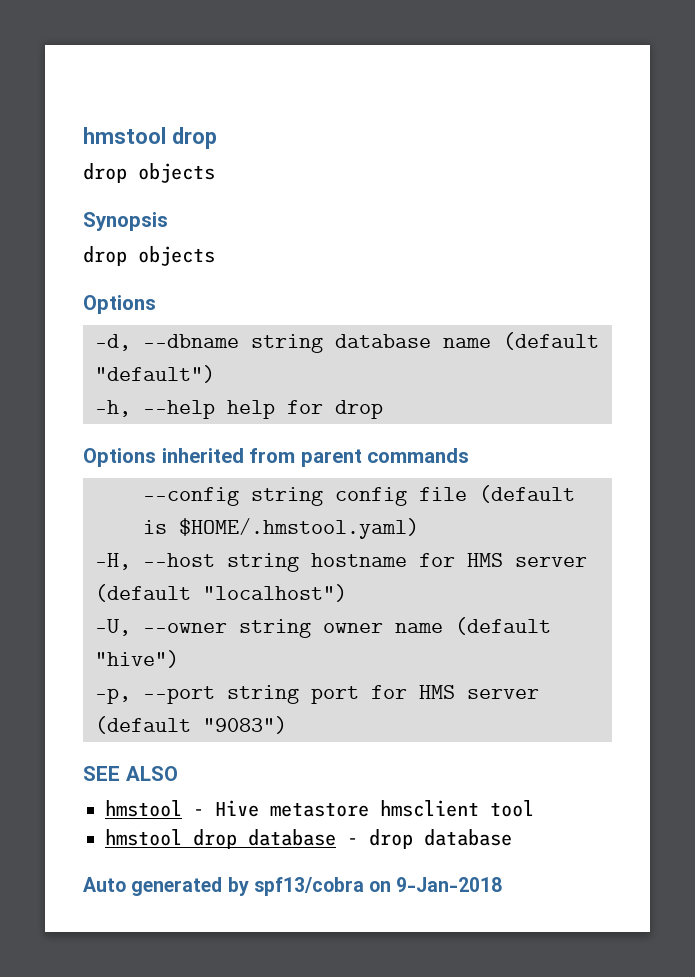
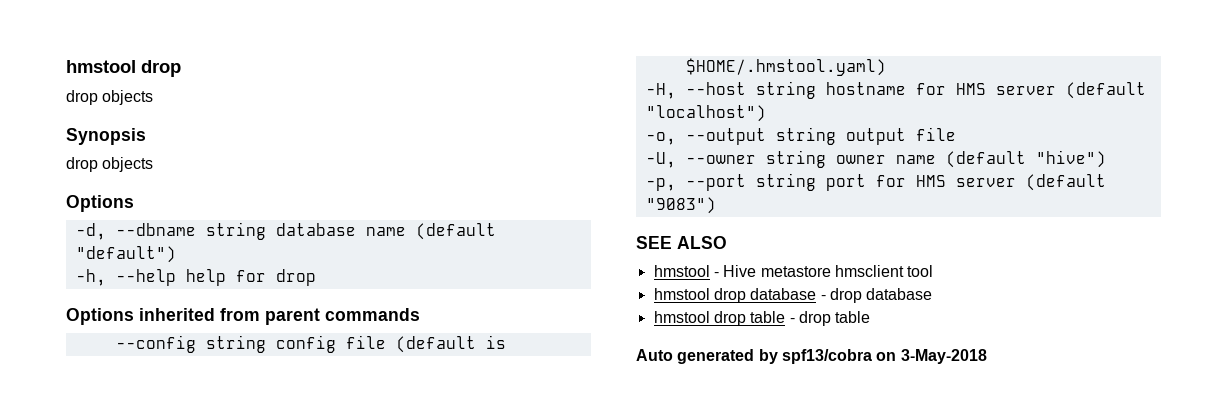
(347, 593) none -> [645,127,956,145] // -o, --output string output file
(512, 837) none -> [653,311,871,326] // hmstool drop table - drop table
[396,877,503,892] 9-Jan-2018 -> [900,349,987,364] 3-May-2018

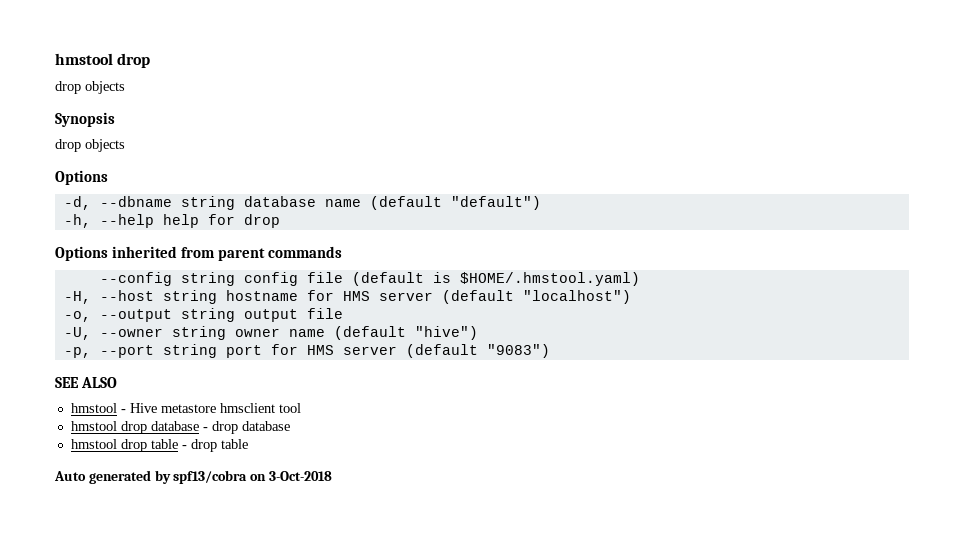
[900,349,987,364] 3-May-2018 -> [268,471,332,481] 3-Oct-2018

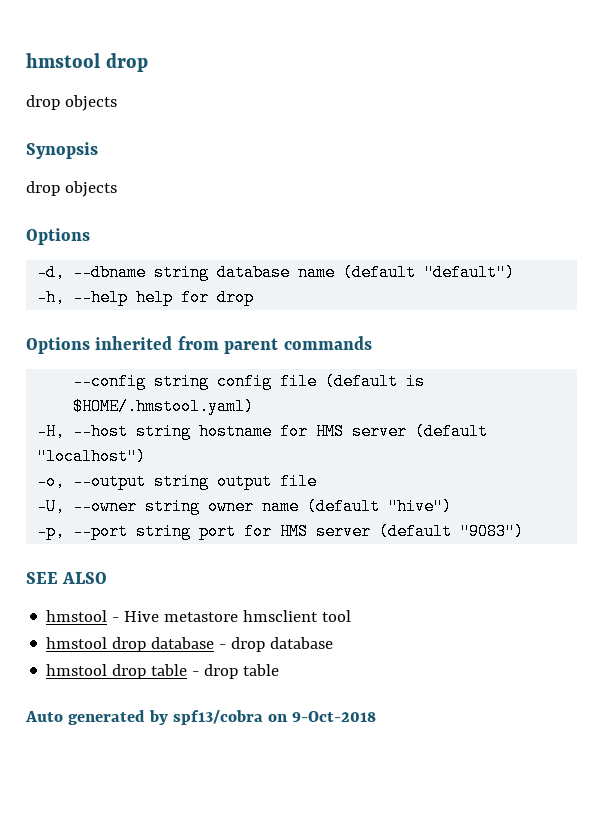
[268,471,332,481] 3-Oct-2018 -> [291,711,376,722] 9-Oct-2018

